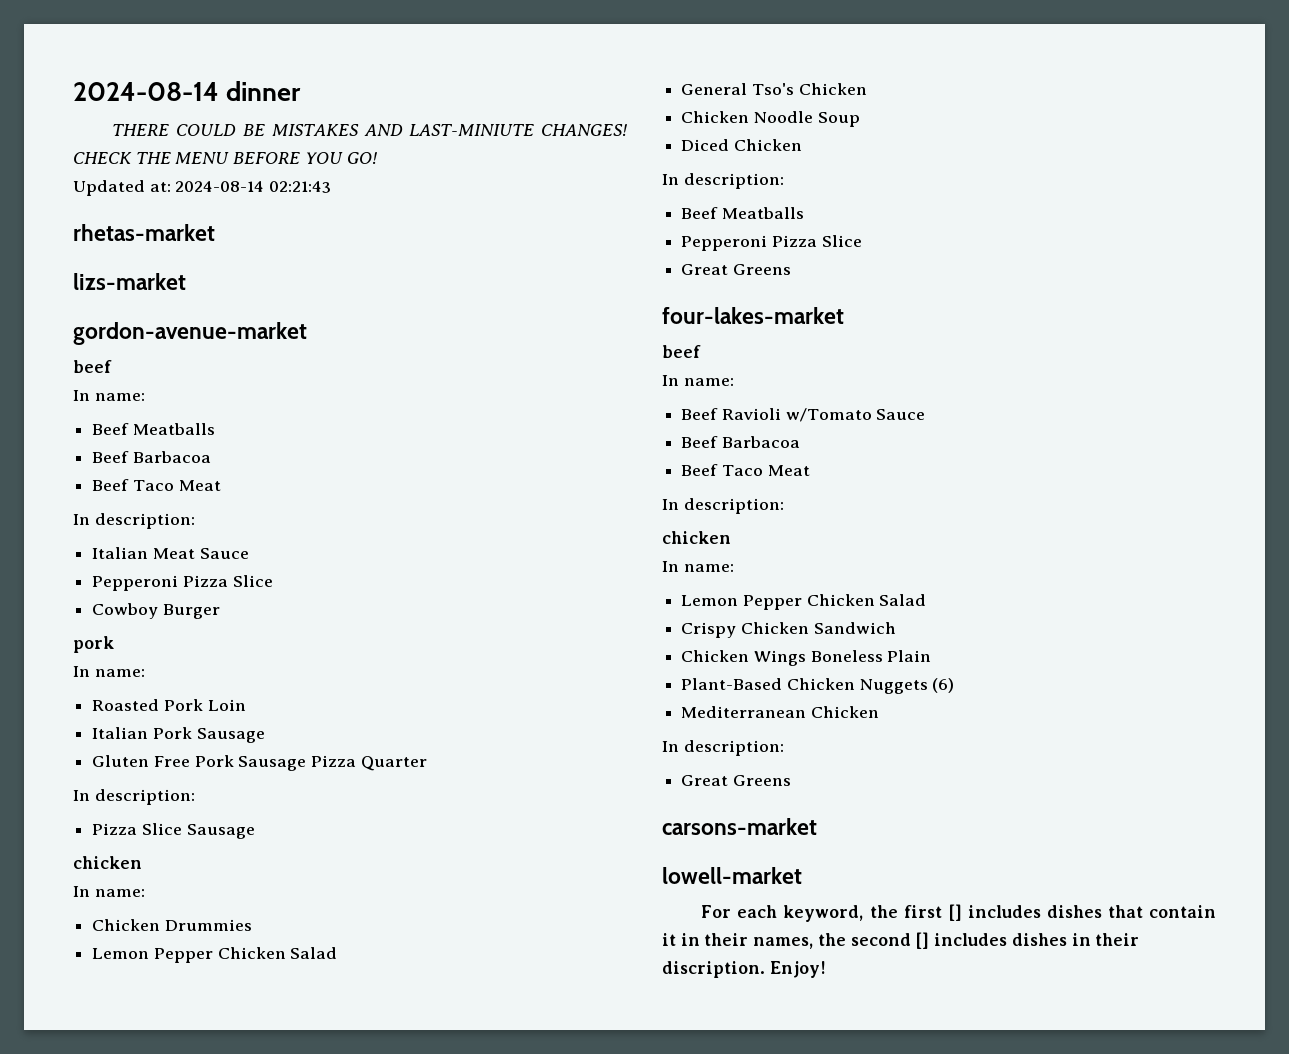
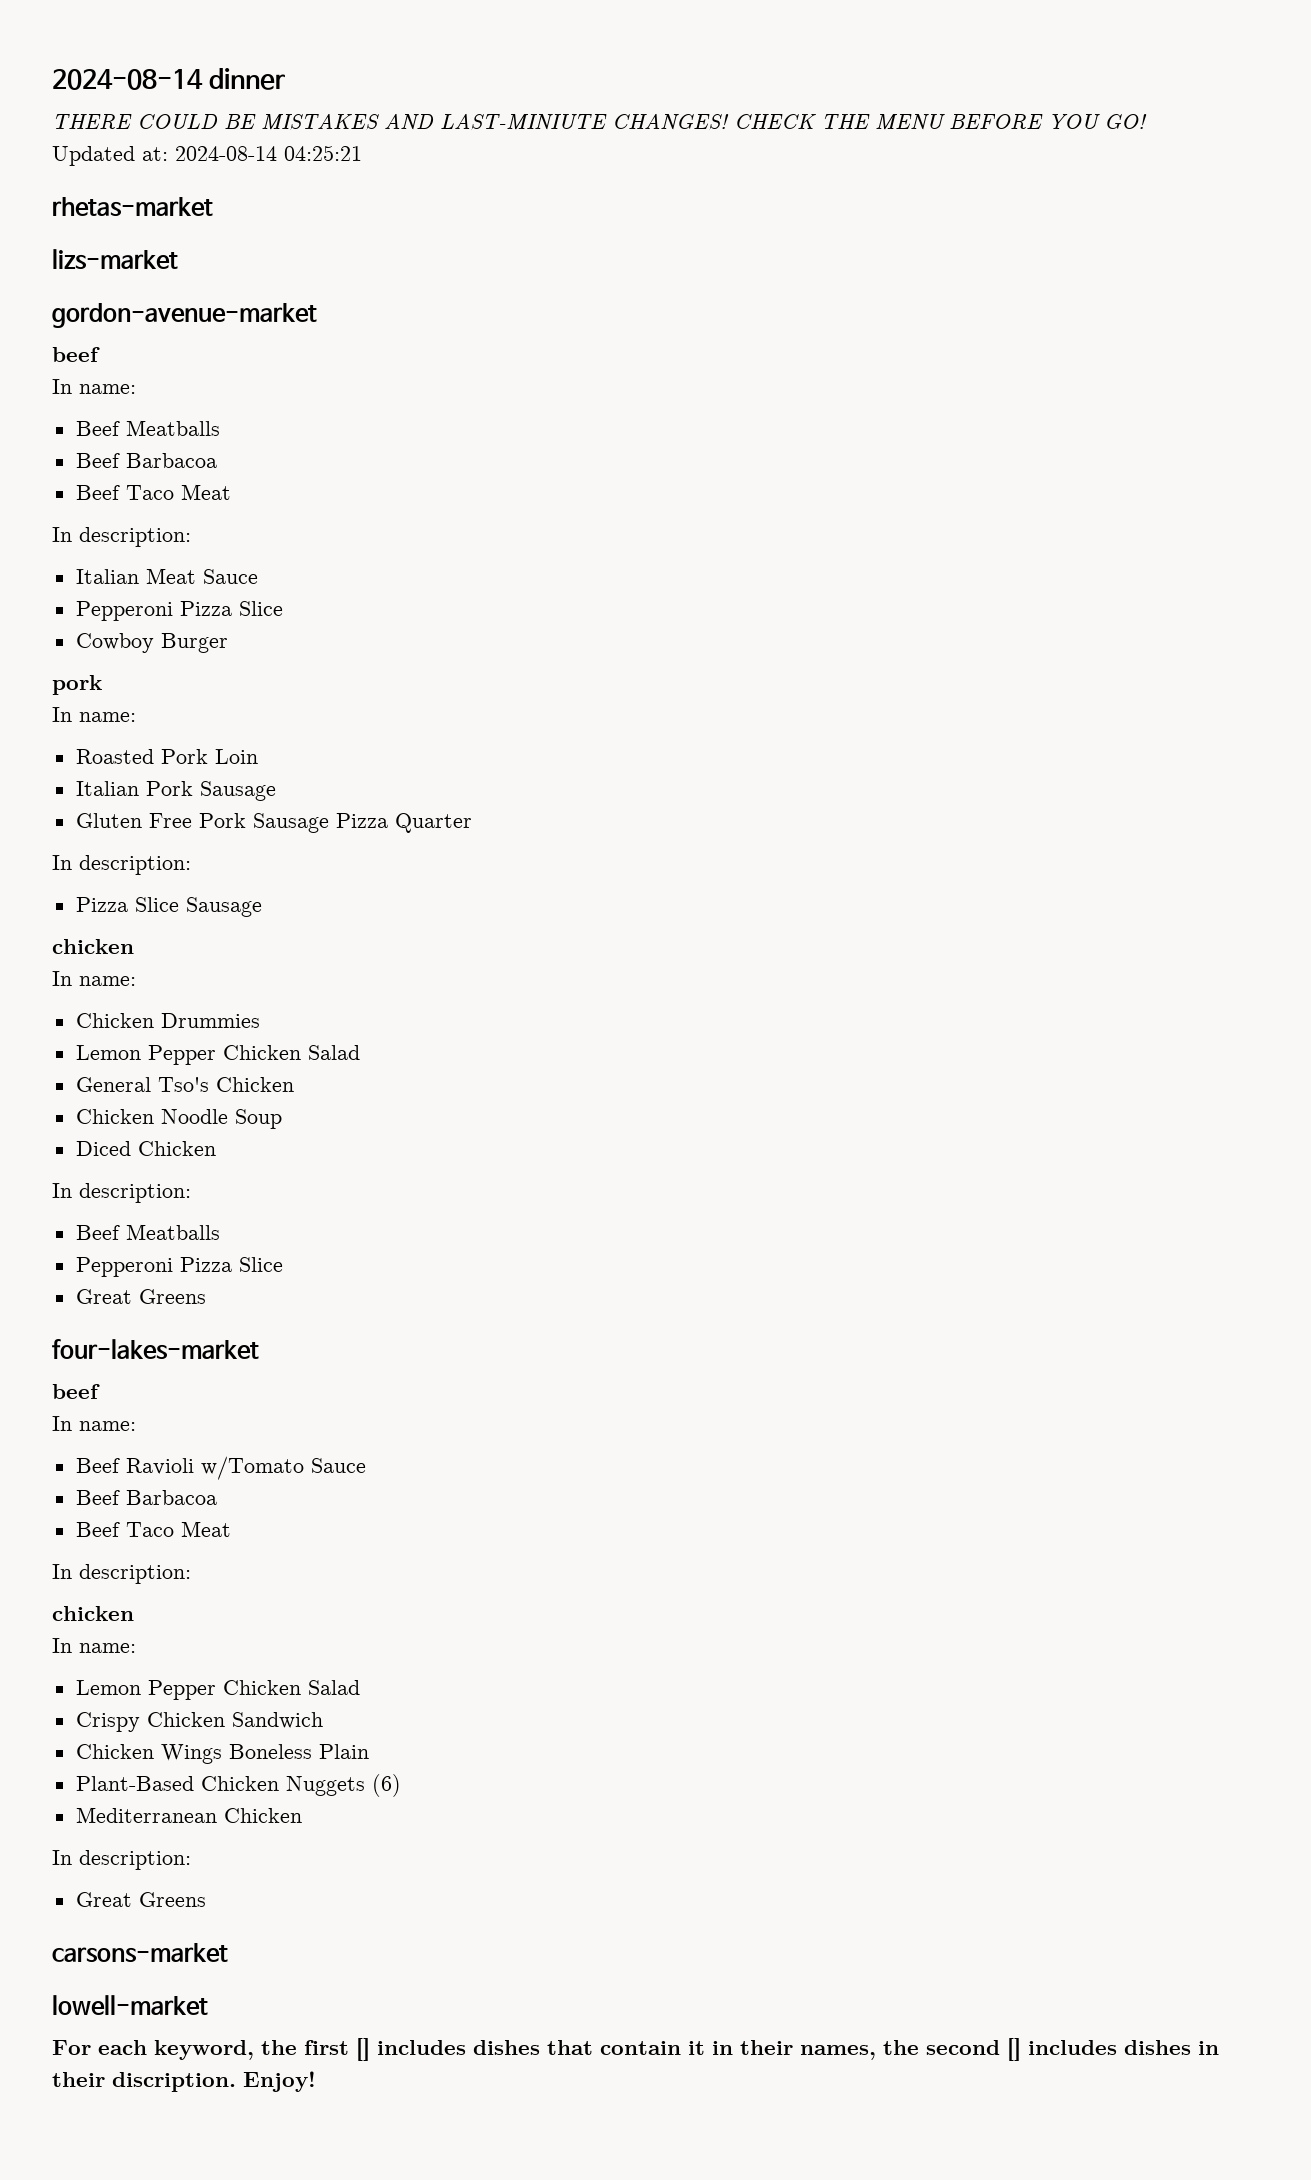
[269,181,332,193] 02:21:43 -> [284,145,362,161] 04:25:21

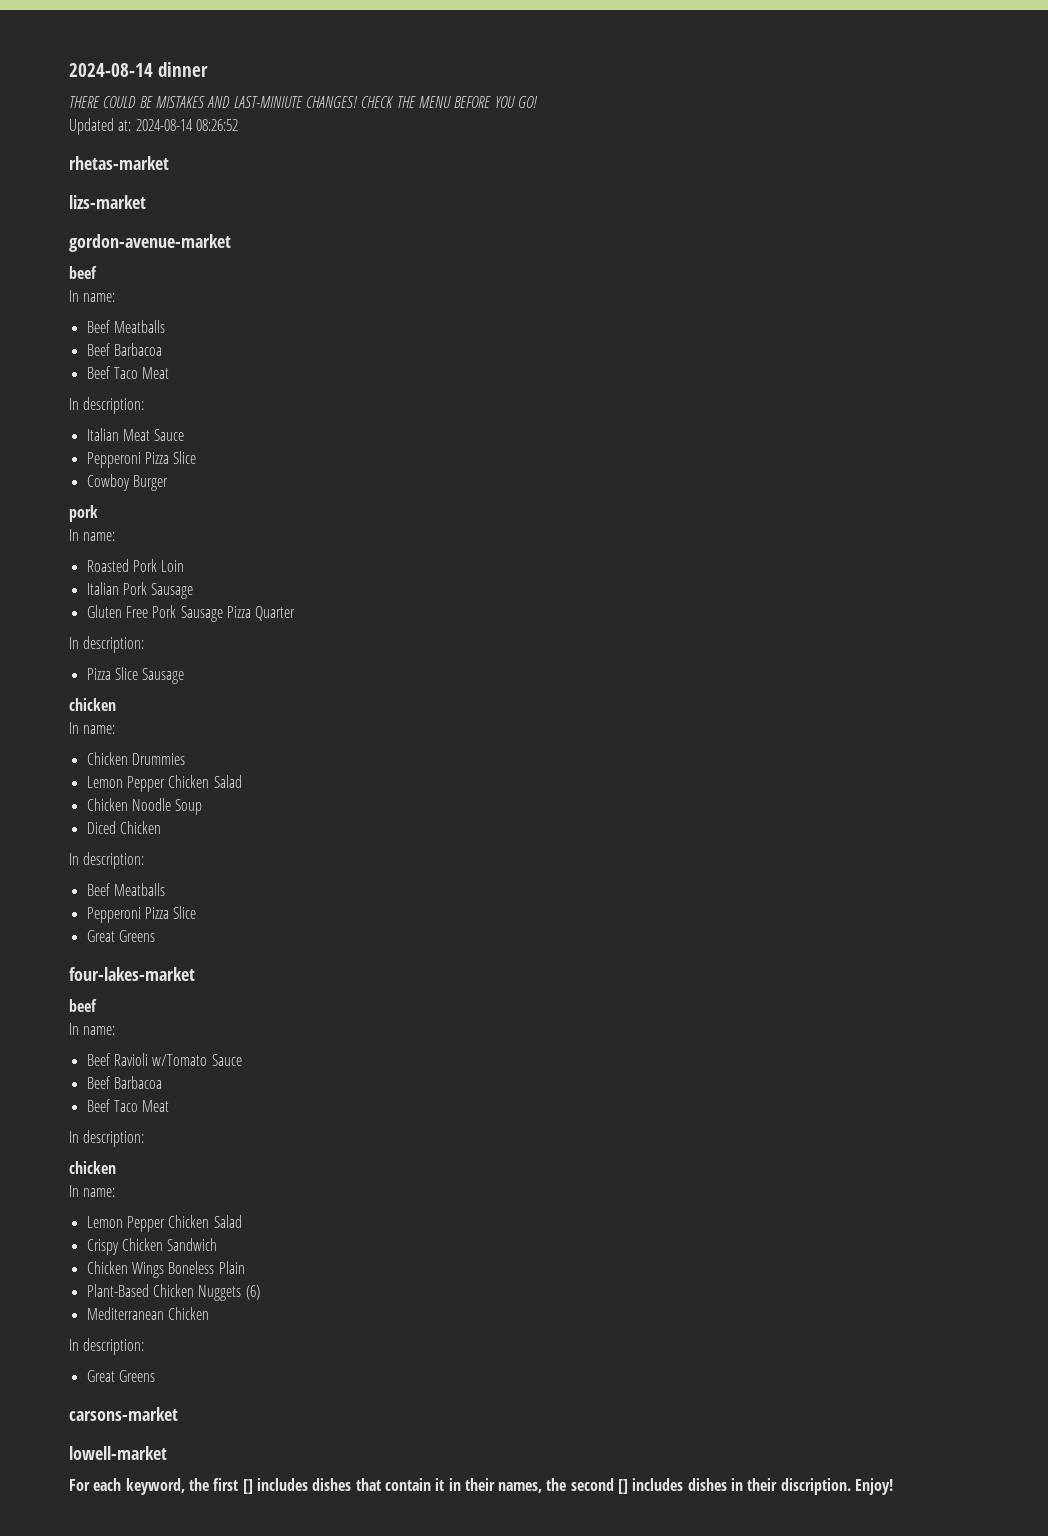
[284,145,362,161] 04:25:21 -> [195,119,238,131] 08:26:52
[75,1077,294,1092] // General Tso's Chicken -> (242, 781) none

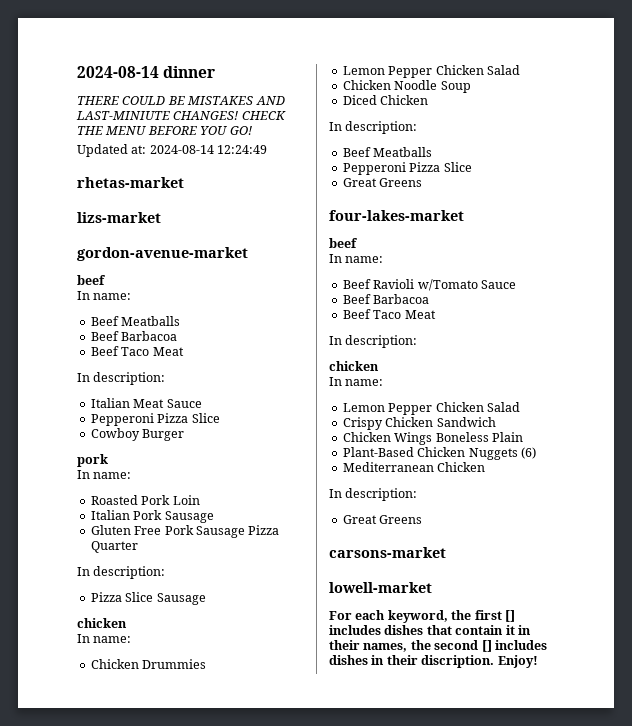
[195,119,238,131] 08:26:52 -> [217,145,268,154] 12:24:49

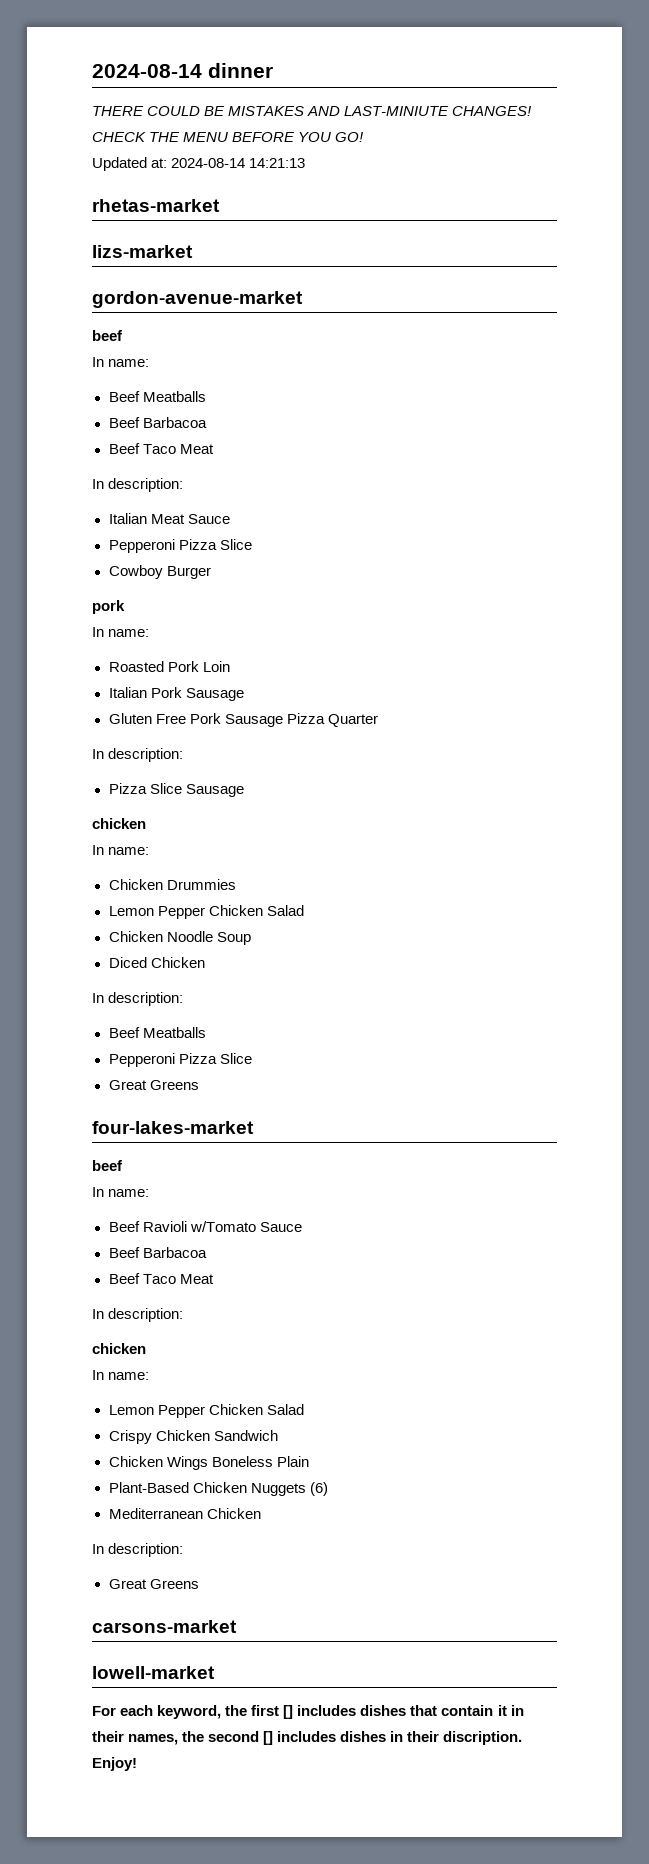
[217,145,268,154] 12:24:49 -> [249,158,306,168] 14:21:13

